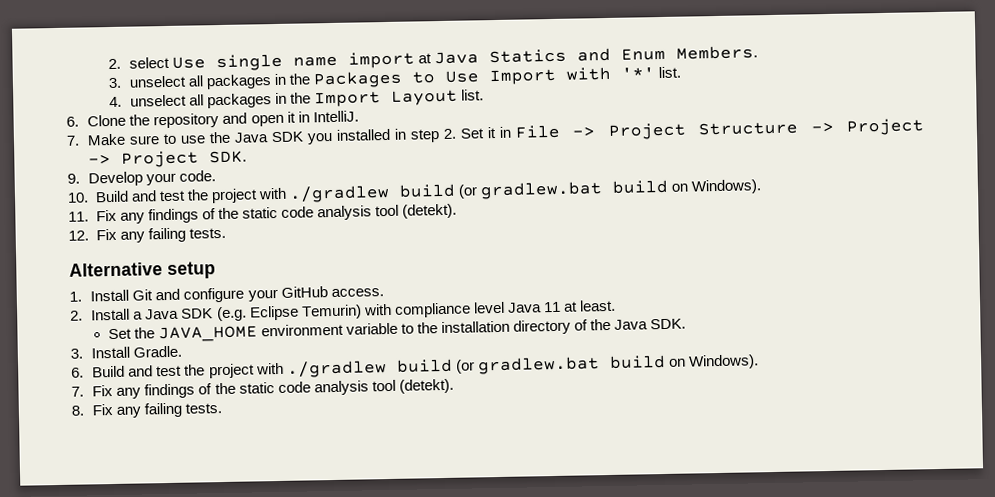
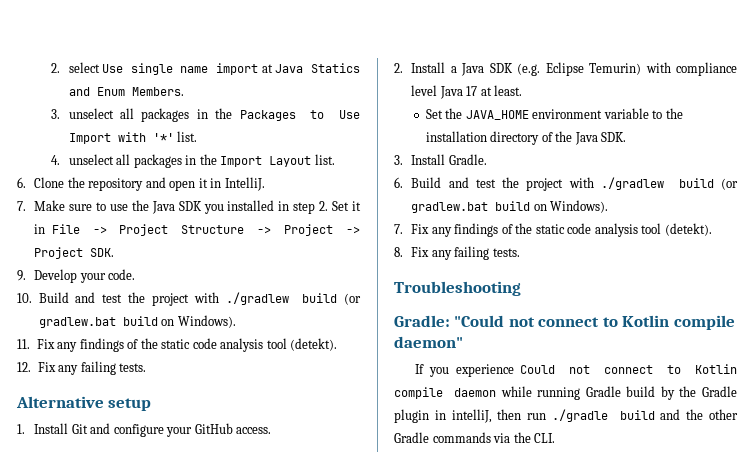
[542,301,561,313] 11 -> [466,86,478,96] 17
(223, 408) none -> [394,281,521,296] [394,315,735,330] [394,336,463,348] [414,364,737,377] [394,386,737,400] [394,409,738,423] [394,432,556,443] // Troubleshooting // Gradle: "Could not connect to Kotlin compile daemon" // If you experience Could not connect to Kotlin compile daemon while running Gradle build by the Gradle plugin in intelliJ, then run ./gradle build and the other Gradle commands via the CLI.

